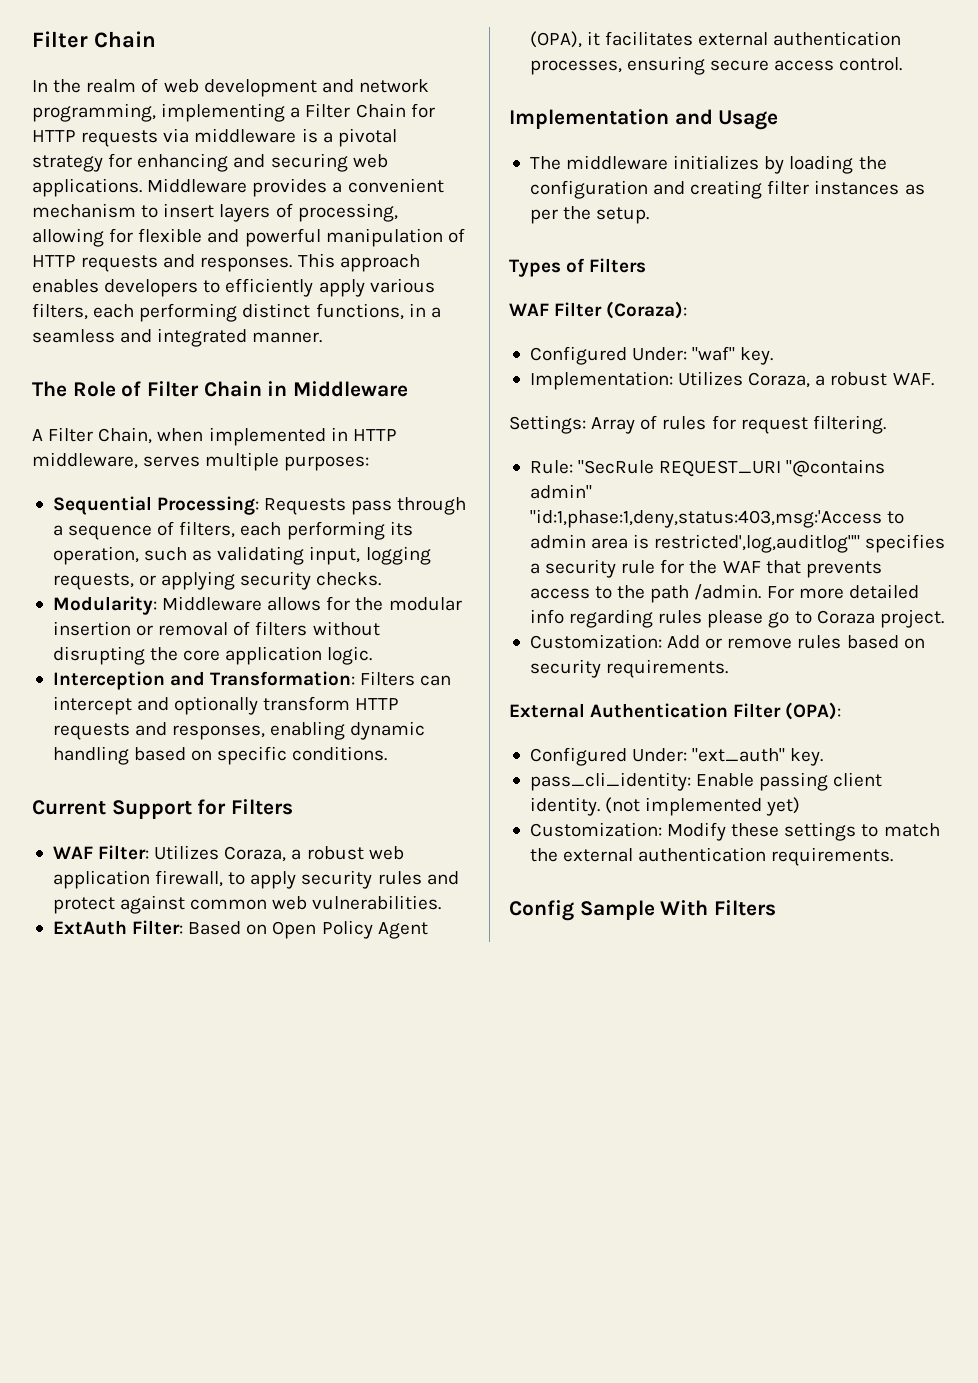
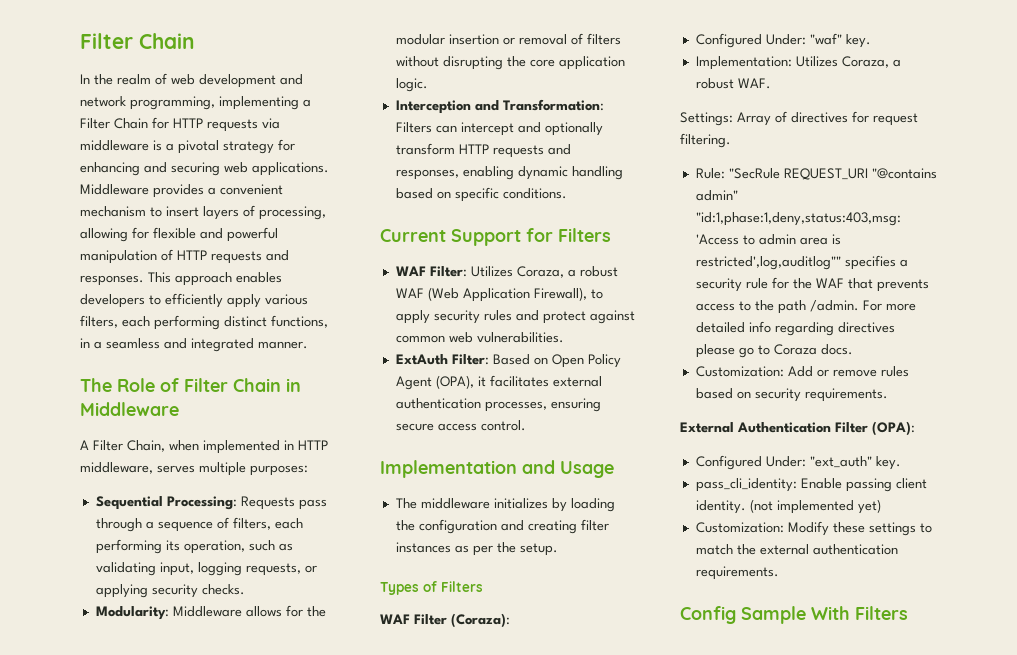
[368,846,404,860] [52,870,224,889] web application firewall, -> [395,287,587,302] WAF (Web Application Firewall),
[662,416,707,430] rules -> [791,112,848,123] directives
[658,610,703,624] rules -> [837,322,895,333] directives
[879,609,944,628] project. -> [820,344,853,355] docs.

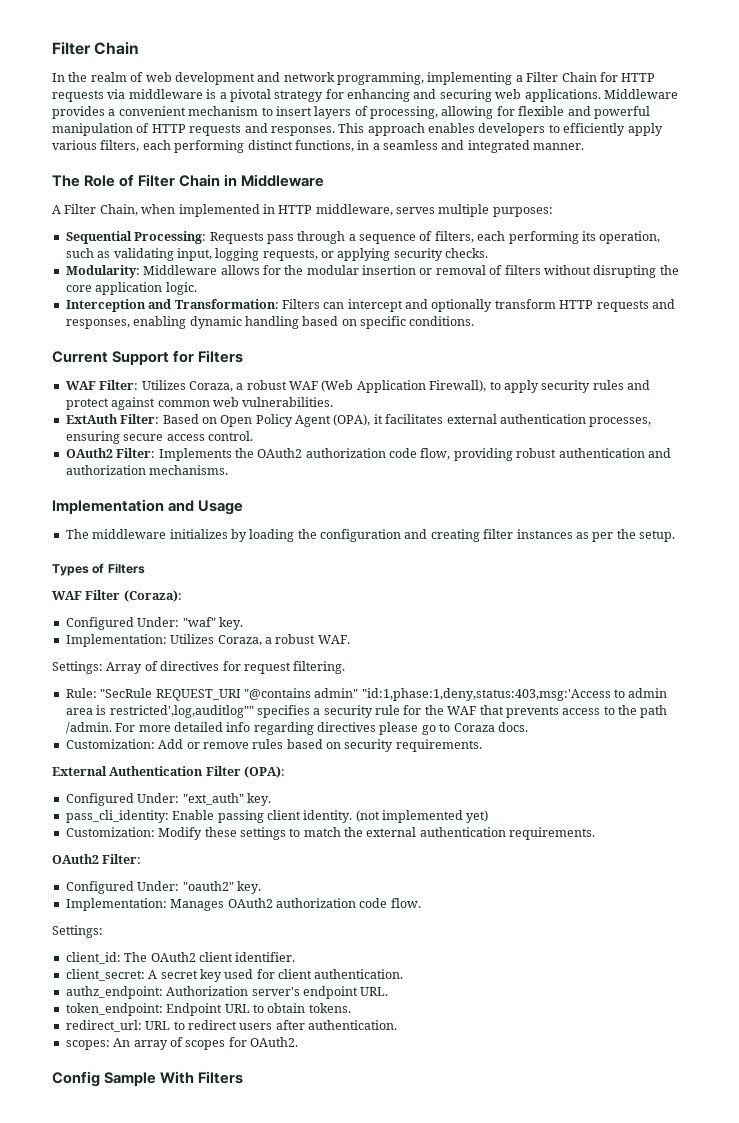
(526, 425) none -> [65,448,671,461] [65,465,229,475] // OAuth2 Filter: Implements the OAuth2 authorization code flow, providing robust authentication and authorization mechanisms.
(779, 573) none -> [52,854,142,864] [65,881,261,894] [65,898,421,911] [52,925,103,938] [65,952,296,964] [65,969,404,982] [65,986,389,999] [65,1003,351,1016] [65,1020,397,1032] [65,1037,298,1050] // OAuth2 Filter: // Configured Under: "oauth2" key. // Implementation: Manages OAuth2 authorization code flow. // Settings: // client_id: The OAuth2 client identifier. // client_secret: A secret key used for client authentication. // authz_endpoint: Authorization server's endpoint URL. // token_endpoint: Endpoint URL to obtain tokens. // redirect_url: URL to redirect users after authentication. // scopes: An array of scopes for OAuth2.

